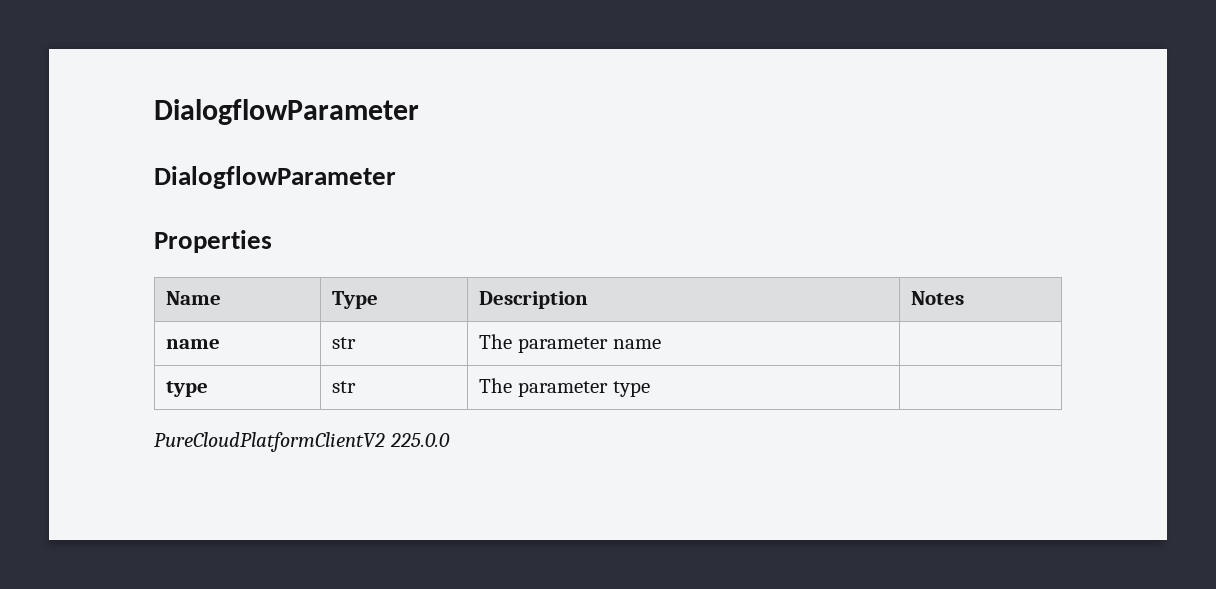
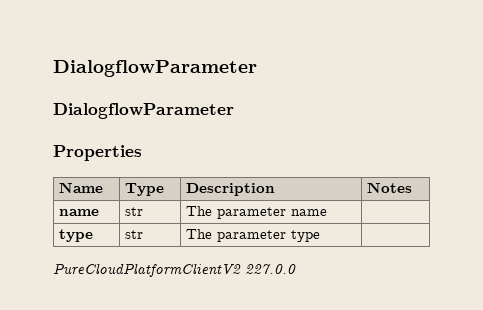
[389,433,450,447] 225.0.0 -> [245,264,296,274] 227.0.0

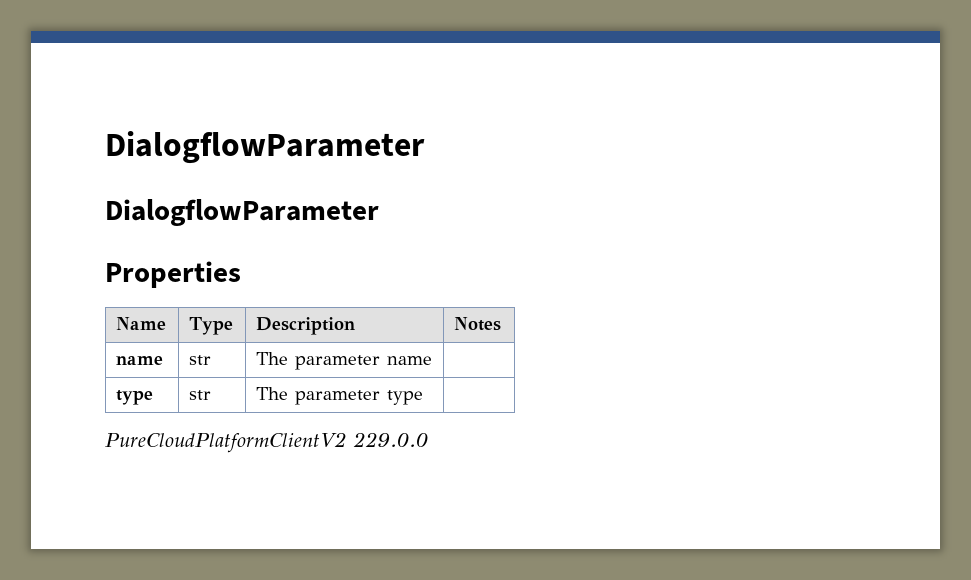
[245,264,296,274] 227.0.0 -> [353,432,428,447] 229.0.0

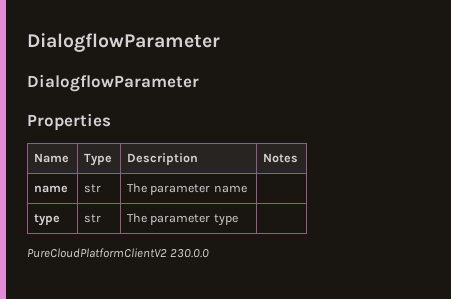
[353,432,428,447] 229.0.0 -> [170,249,210,258] 230.0.0

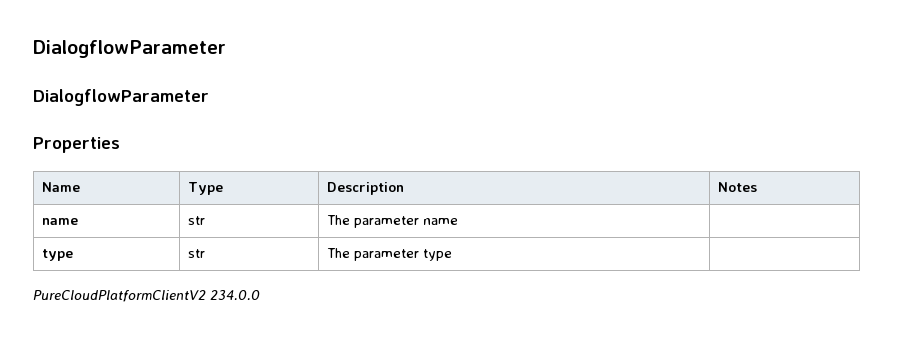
[170,249,210,258] 230.0.0 -> [210,290,260,301] 234.0.0

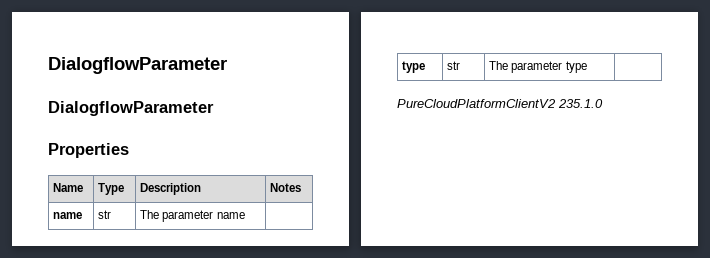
[210,290,260,301] 234.0.0 -> [558,99,603,108] 235.1.0

